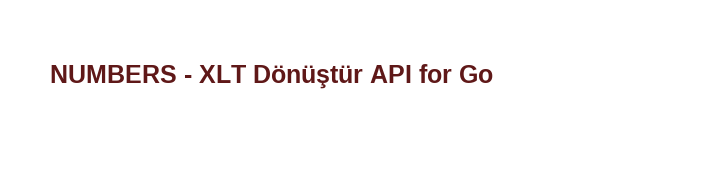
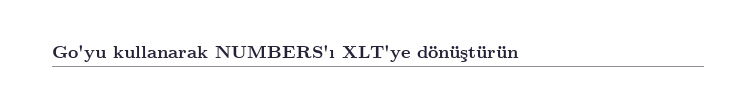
[50,64,493,89] NUMBERS - XLT Dönüştür API for Go -> [52,45,519,62] Go'yu kullanarak NUMBERS'ı XLT'ye dönüştürün

